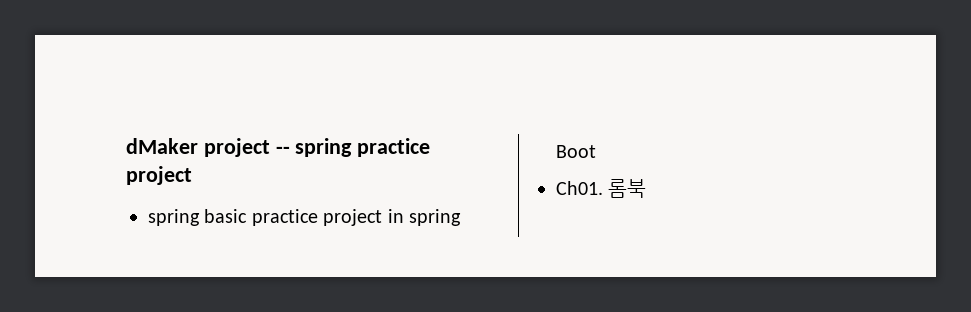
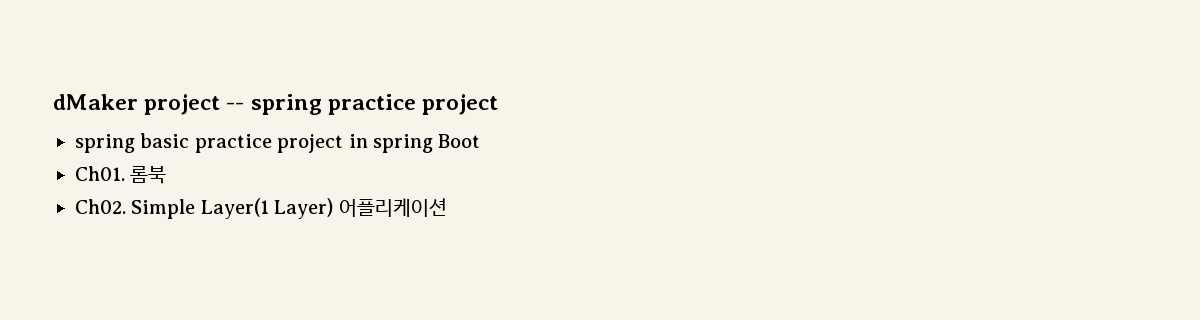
(647, 188) none -> [75,198,447,219] // Ch02. Simple Layer(1 Layer) 어플리케이션

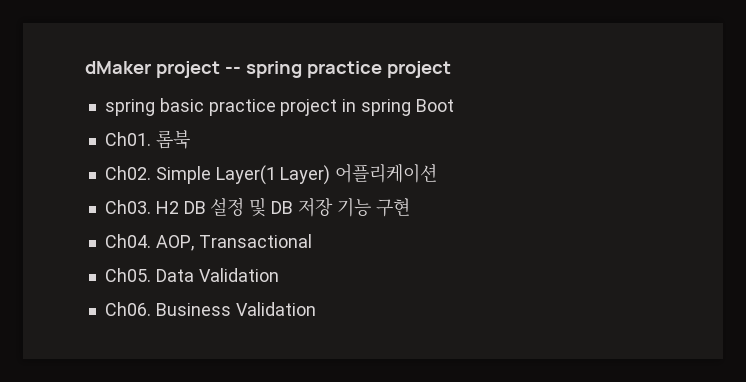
(447, 207) none -> [104,198,410,217] [104,234,312,251] [104,268,279,282] [104,302,316,316] // Ch03. H2 DB 설정 및 DB 저장 기능 구현 // Ch04. AOP, Transactional // Ch05. Data Validation // Ch06. Business Validation

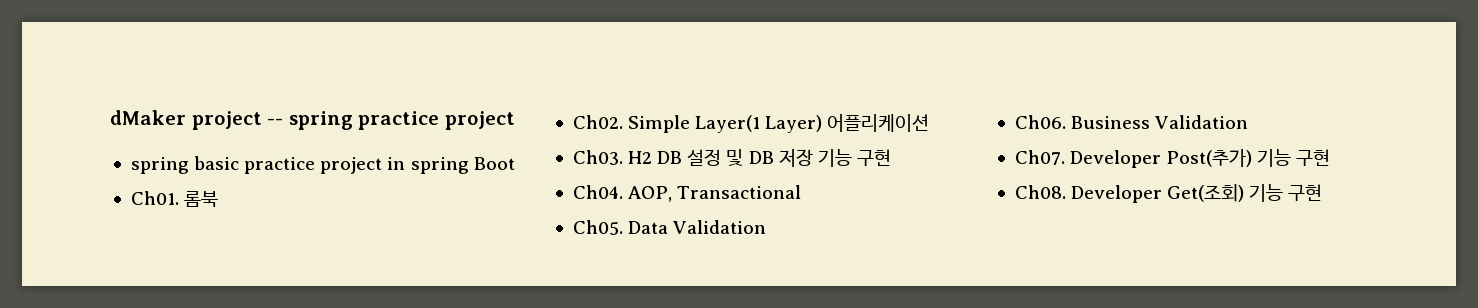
(316, 309) none -> [1014,149,1331,168] [1014,184,1323,203] // Ch07. Developer Post(추가) 기능 구현 // Ch08. Developer Get(조회) 기능 구현

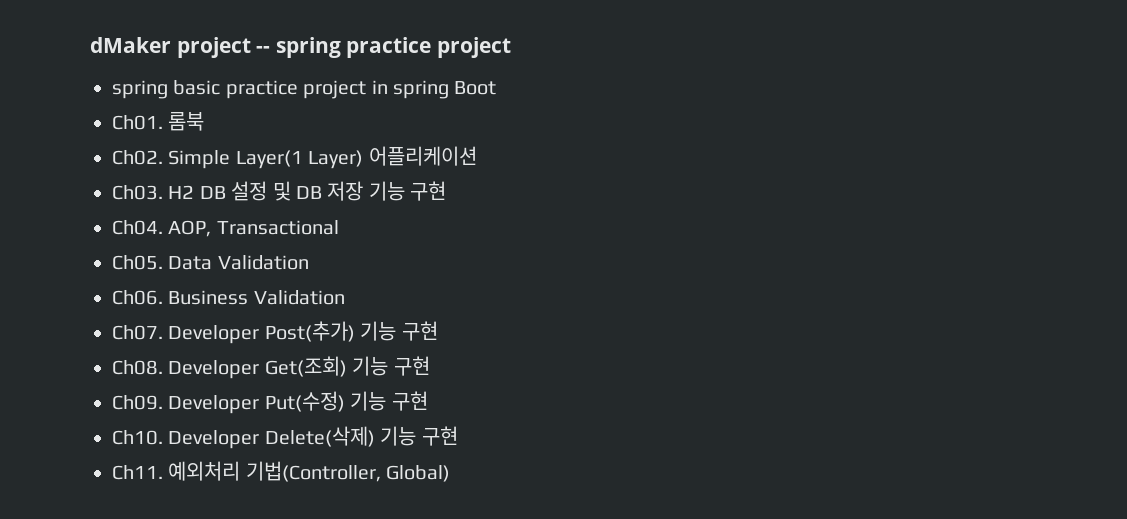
(1323, 192) none -> [112,391,428,414] [112,426,458,449] [112,461,451,482] // Ch09. Developer Put(수정) 기능 구현 // Ch10. Developer Delete(삭제) 기능 구현 // Ch11. 예외처리 기법(Controller, Global)

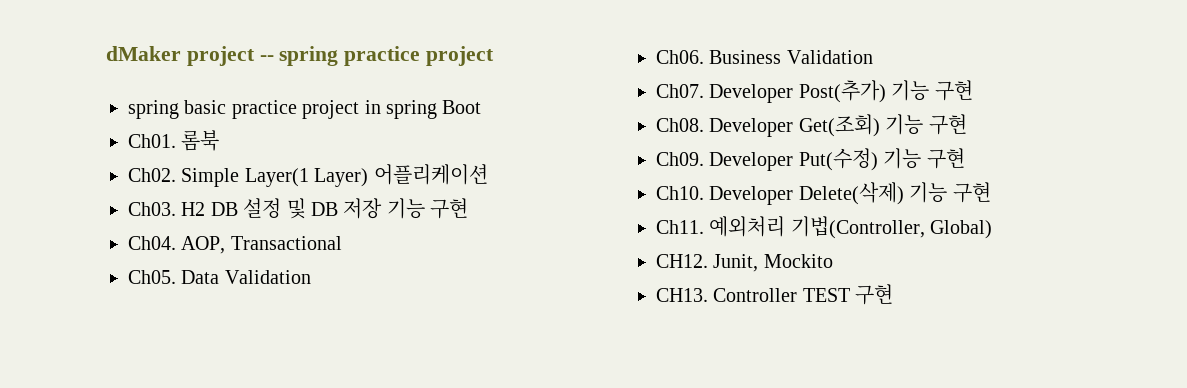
(451, 473) none -> [656,254,833,272] [656,284,894,305] // CH12. Junit, Mockito // CH13. Controller TEST 구현

